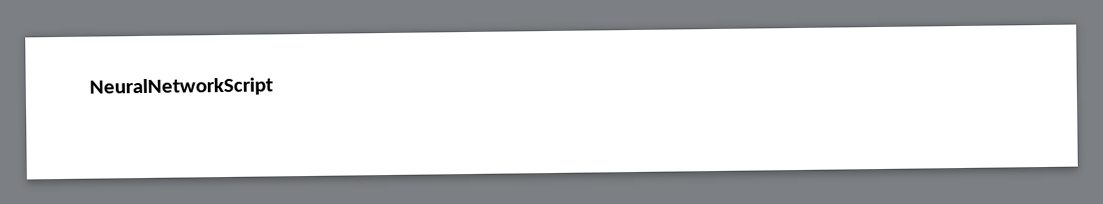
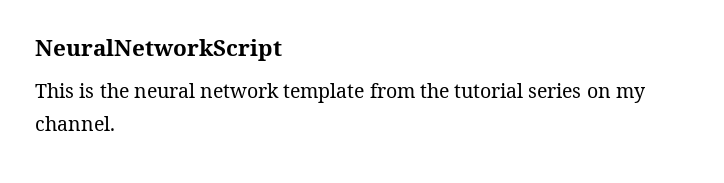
(273, 87) none -> [35,83,646,103] [35,116,115,131] // This is the neural network template from the tutorial series on my channel.

